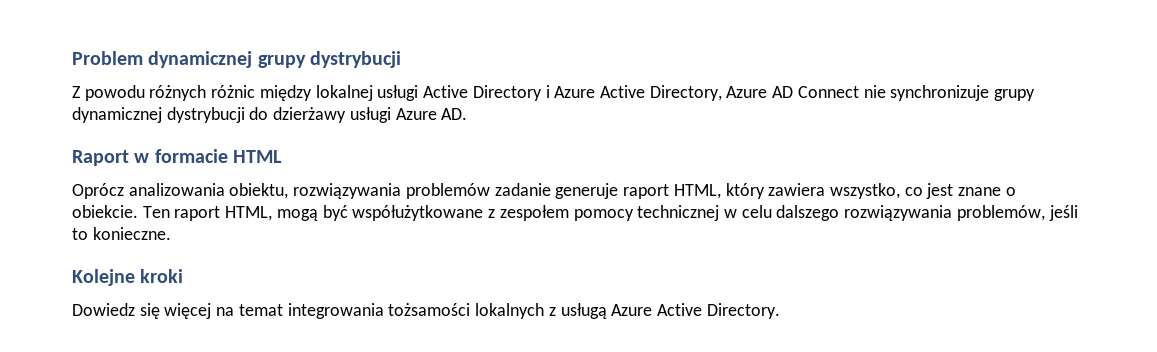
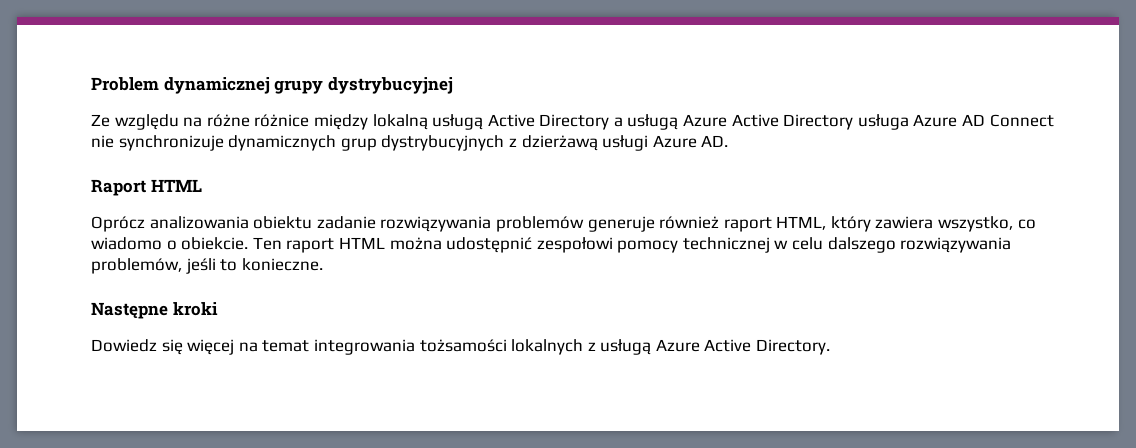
[309,51,401,68] [72,85,722,101] dystrybucji // Z powodu różnych różnic między lokalnej usługi Active Directory i Azure Active Directory, -> [327,77,453,94] [91,114,909,130] dystrybucyjnej // Ze względu na różne różnice między lokalną usługą Active Directory a usługą Azure Active Directory usługa
[994,89,1036,101] [72,107,347,123] grupy dynamicznej dystrybucji do dzierżawy -> [228,135,598,151] dynamicznych grup dystrybucyjnych z dzierżawą
[134,149,228,163] w formacie -> (146, 187) none
[229,183,619,199] obiektu, rozwiązywania problemów zadanie generuje -> [253,216,720,232] obiektu zadanie rozwiązywania problemów generuje również
[926,183,1002,199] jest znane -> [91,237,162,250] wiadomo
[225,205,569,221] HTML, mogą być współużytkowane z zespołem -> [338,237,613,253] HTML można udostępnić zespołowi
[72,269,135,286] Kolejne -> [91,302,168,319] Następne

